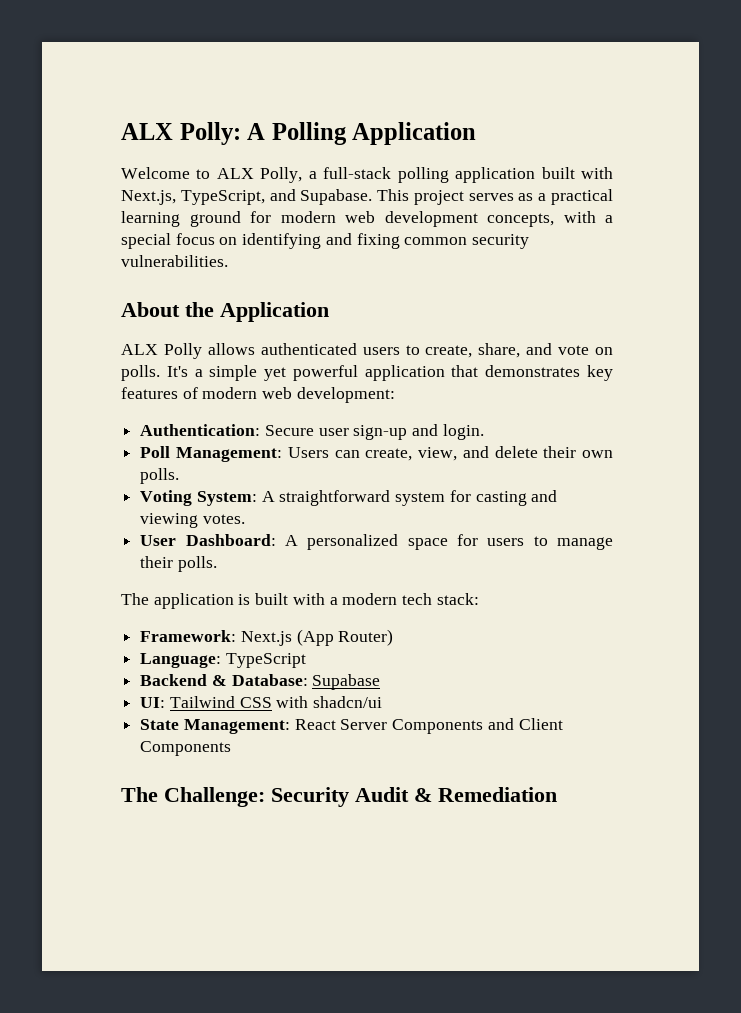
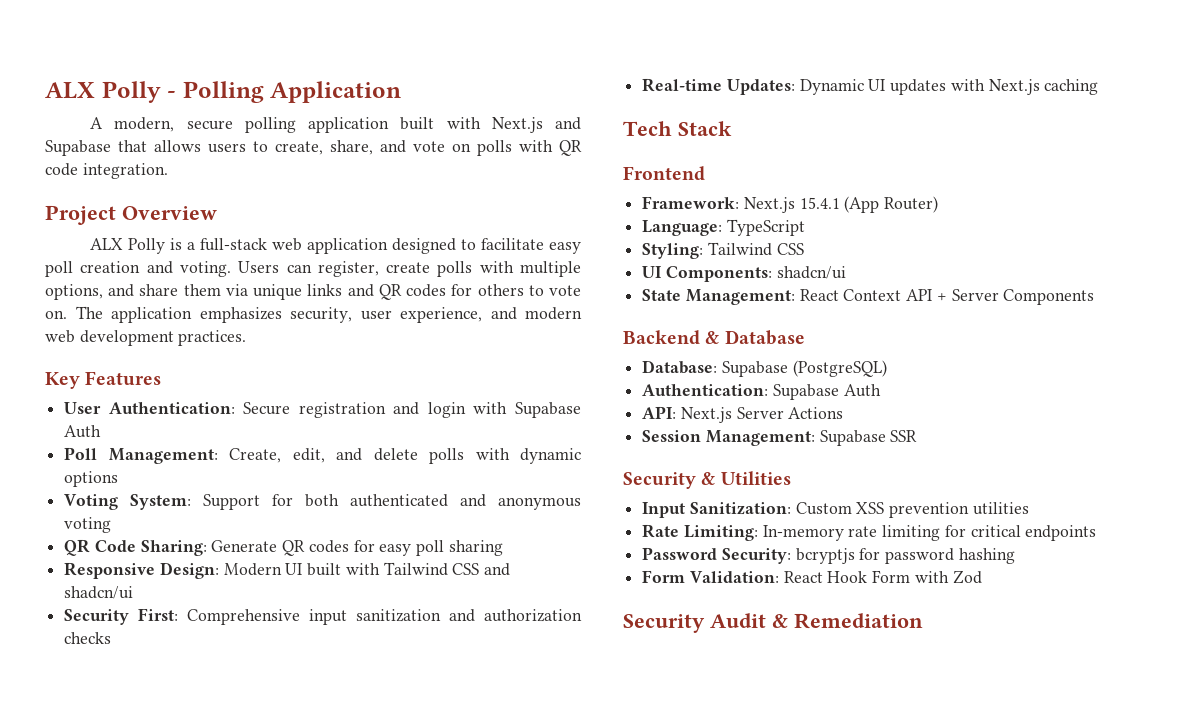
[121,122,266,145] ALX Polly: A -> [45,81,177,103] ALX Polly -
[121,167,614,183] [121,189,613,205] [121,211,613,227] [121,233,530,249] [121,255,228,267] [121,302,329,322] [121,343,357,359] Welcome to ALX Polly, a full-stack polling application built with Next.js, TypeScript, and Supabase. This project serves as a practical learning ground for modern web development concepts, with a special focus on identifying and fixing common security vulnerabilities. // About the Application // ALX Polly allows authenticated -> [90,117,581,133] [45,140,201,156] A modern, secure polling application built with Next.js and Supabase that allows
[121,365,613,381] [121,387,395,403] [140,424,484,440] [140,446,613,462] [140,468,180,484] [140,490,558,506] [140,513,245,528] [140,534,613,550] [140,556,217,572] [121,593,479,609] polls. It's a simple yet powerful application that demonstrates key features of modern web development: // Authentication: Secure user sign-up and login. // Poll Management: Users can create, view, and delete their own polls. // Voting System: A straightforward system for casting and viewing votes. // User Dashboard: A personalized space for users to manage their polls. // The application is built with a modern tech stack: -> [477,140,582,156] [45,163,168,179] [45,205,217,225] [90,238,581,254] [45,261,581,277] [45,284,581,300] [45,306,582,323] [45,330,247,346] [45,371,162,389] [64,402,581,418] [64,425,102,438] [64,447,581,464] [64,471,119,487] [64,494,581,510] [64,517,112,533] [64,539,503,556] [64,562,511,579] [64,586,134,599] [64,608,582,625] [64,632,112,644] [642,78,1099,95] [623,121,732,136] [623,166,705,181] polls with QR code integration. // Project Overview // ALX Polly is a full-stack web application designed to facilitate easy poll creation and voting. Users can register, create polls with multiple options, and share them via unique links and QR codes for others to vote on. The application emphasizes security, user experience, and modern web development practices. // Key Features // User Authentication: Secure registration and login with Supabase Auth // Poll Management: Create, edit, and delete polls with dynamic options // Voting System: Support for both authenticated and anonymous voting // QR Code Sharing: Generate QR codes for easy poll sharing // Responsive Design: Modern UI built with Tailwind CSS and shadcn/ui // Security First: Comprehensive input sanitization and authorization checks // Real-time Updates: Dynamic UI updates with Next.js caching // Tech Stack // Frontend
(292, 638) none -> [799,197,840,209] 15.4.1
[140,674,381,690] [140,696,309,708] Backend & Database: Supabase // UI: Tailwind CSS with -> [642,242,804,259] [642,266,772,282] Styling: Tailwind CSS // UI Components:
(336, 724) none -> [843,289,947,301] Context API +
[487,718,563,730] [140,741,232,756] [121,787,265,807] and Client Components // The Challenge: -> [623,330,805,345] [642,360,887,377] [642,384,881,400] [642,406,844,423] [642,430,918,446] [623,471,791,489] [642,502,1029,518] [642,524,1097,541] [642,547,1015,564] [642,570,982,584] // Backend & Database // Database: Supabase (PostgreSQL) // Authentication: Supabase Auth // API: Next.js Server Actions // Session Management: Supabase SSR // Security & Utilities // Input Sanitization: Custom XSS prevention utilities // Rate Limiting: In-memory rate limiting for critical endpoints // Password Security: bcryptjs for password hashing // Form Validation: React Hook Form with Zod //

